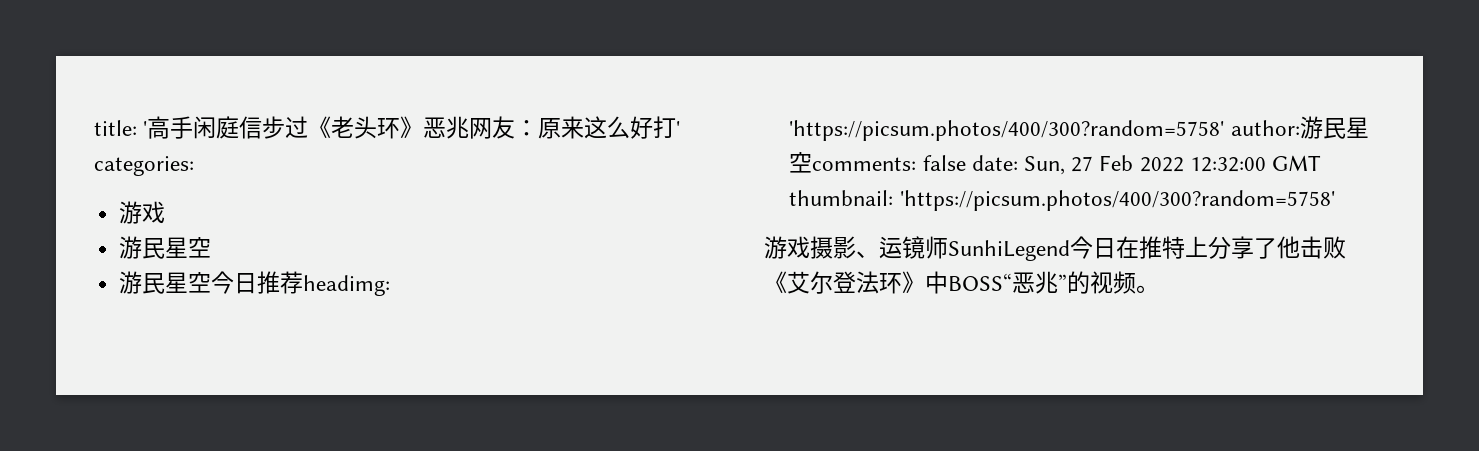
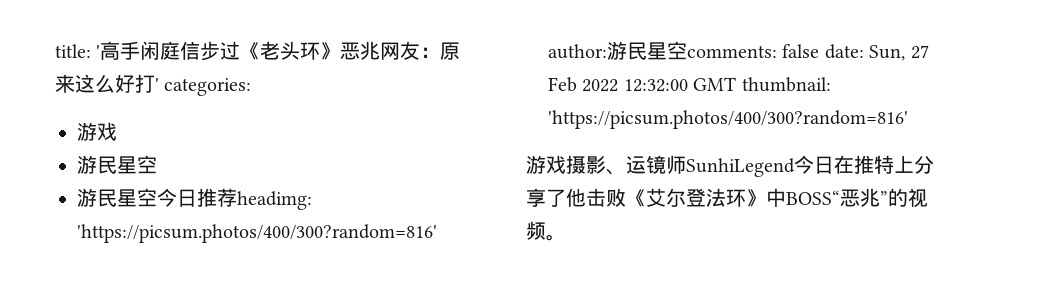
[789,120,1225,141] 'https://picsum.photos/400/300?random=5758' -> [77,224,437,243] 'https://picsum.photos/400/300?random=816'
[899,190,1335,211] 'https://picsum.photos/400/300?random=5758' -> [548,110,908,129] 'https://picsum.photos/400/300?random=816'

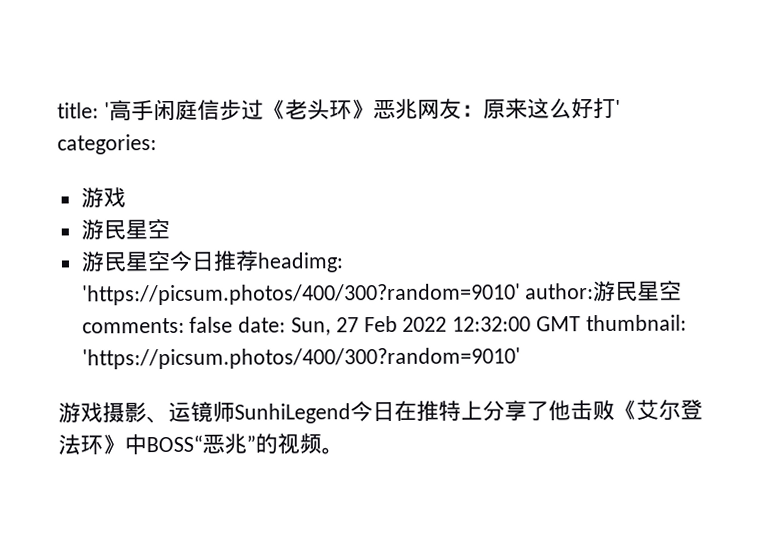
[77,224,437,243] 'https://picsum.photos/400/300?random=816' -> [81,283,521,306] 'https://picsum.photos/400/300?random=9010'
[548,110,908,129] 'https://picsum.photos/400/300?random=816' -> [81,347,521,370] 'https://picsum.photos/400/300?random=9010'

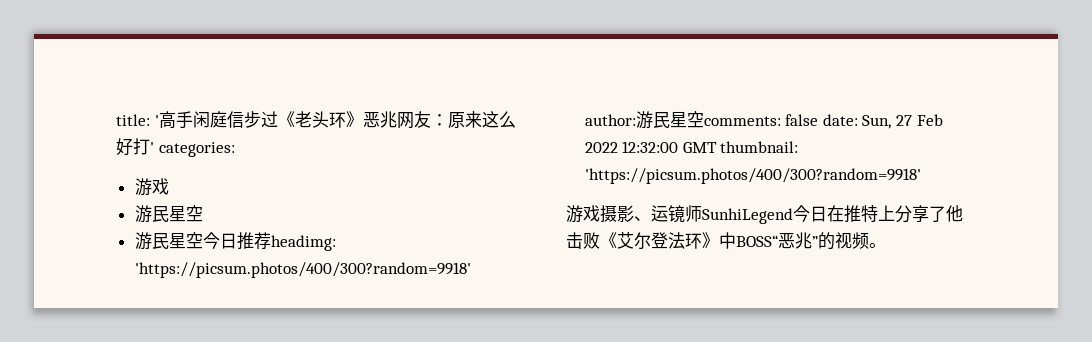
[81,283,521,306] 'https://picsum.photos/400/300?random=9010' -> [134,262,471,278] 'https://picsum.photos/400/300?random=9918'
[81,347,521,370] 'https://picsum.photos/400/300?random=9010' -> [584,168,921,184] 'https://picsum.photos/400/300?random=9918'

